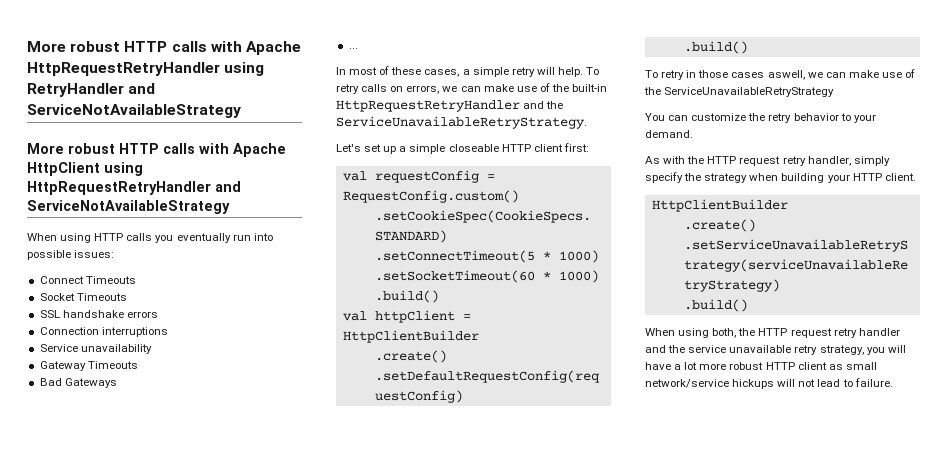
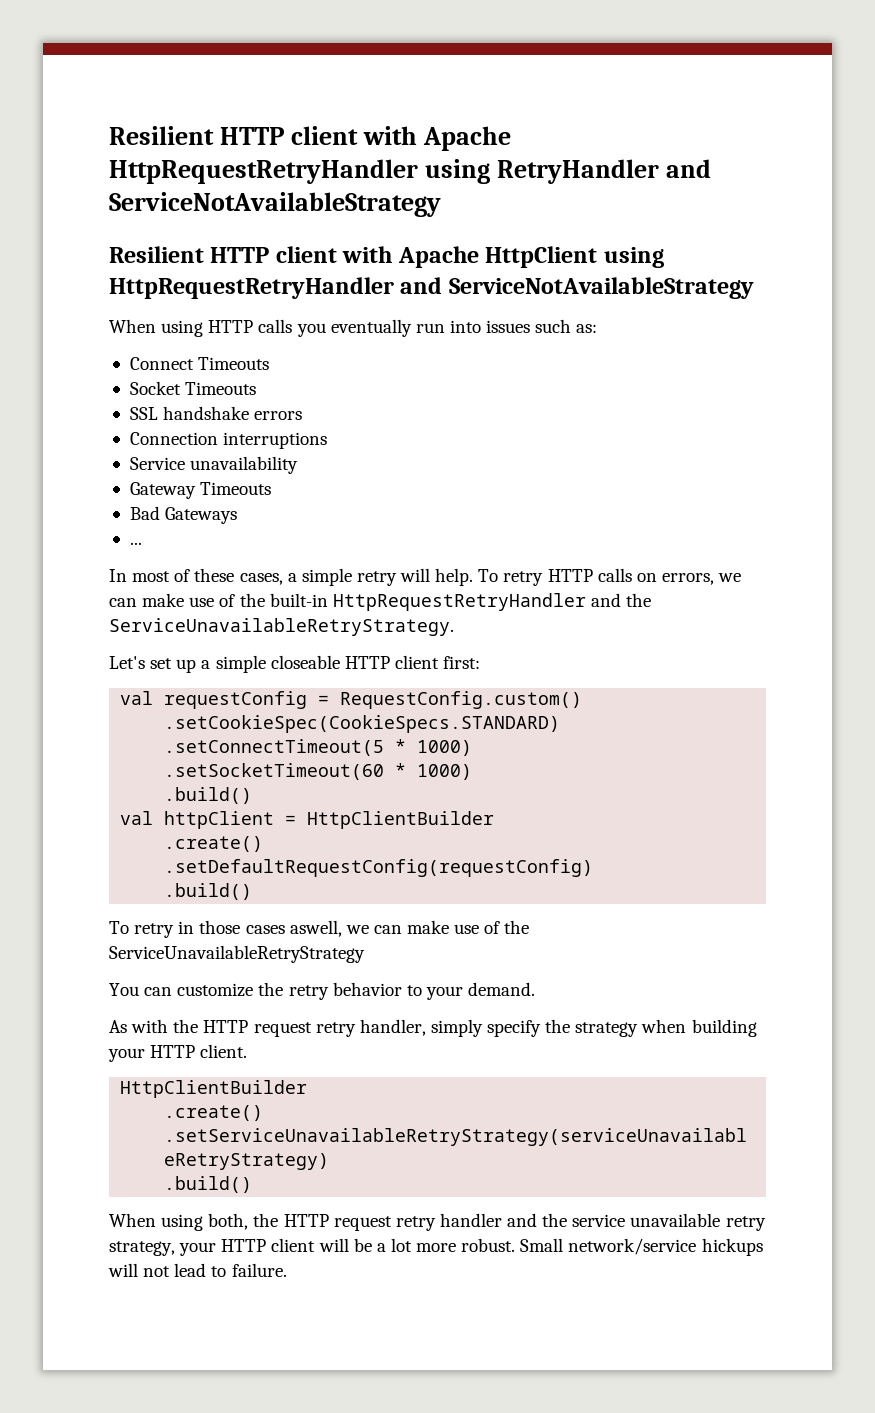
[27,41,207,52] More robust HTTP calls -> [109,126,359,145] Resilient HTTP client
[27,143,195,154] More robust HTTP calls -> [109,246,337,263] Resilient HTTP client
[27,250,115,260] possible issues: -> [486,319,598,333] issues such as:
(359, 89) none -> [547,569,593,582] HTTP
[866,345,906,355] [645,362,877,370] you will have a lot more robust HTTP client as small -> [179,1238,564,1256] your HTTP client will be a lot more robust. Small

